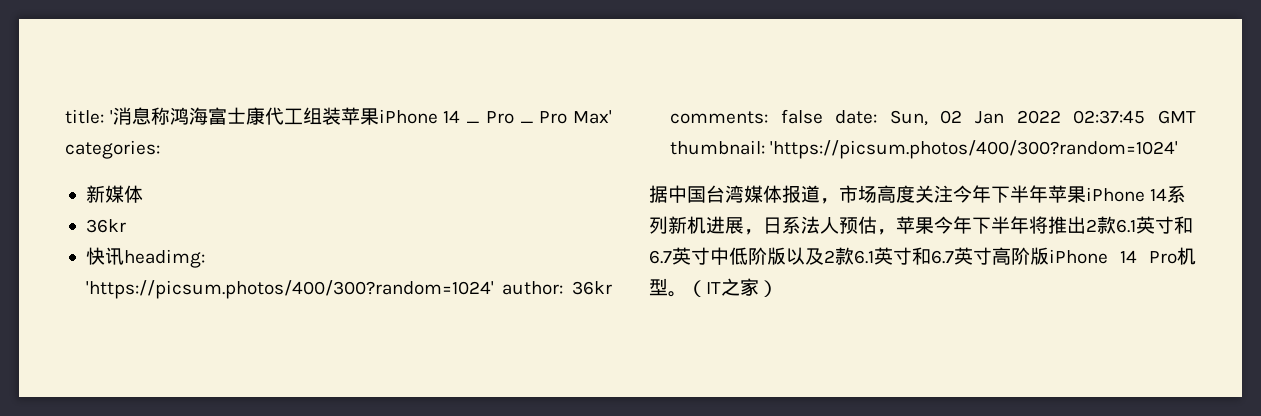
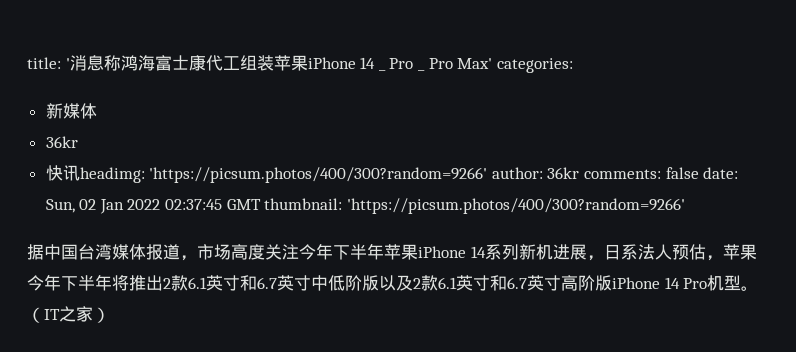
[85,280,494,299] 'https://picsum.photos/400/300?random=1024' -> [149,167,488,183] 'https://picsum.photos/400/300?random=9266'
[770,140,1179,159] 'https://picsum.photos/400/300?random=1024' -> [346,198,685,214] 'https://picsum.photos/400/300?random=9266'

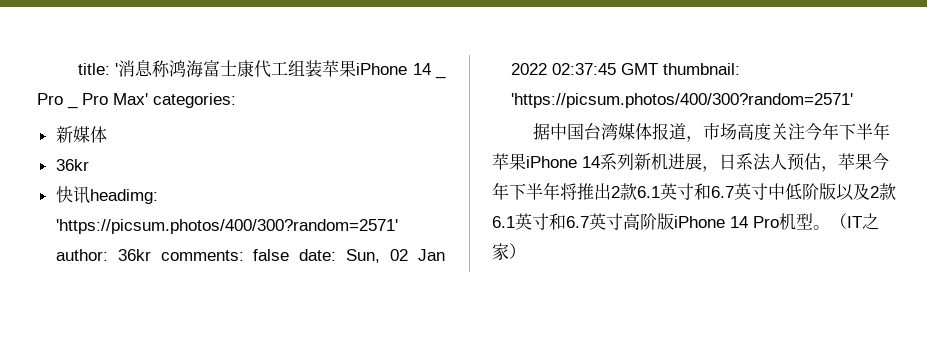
[149,167,488,183] 'https://picsum.photos/400/300?random=9266' -> [55,219,398,234] 'https://picsum.photos/400/300?random=2571'
[346,198,685,214] 'https://picsum.photos/400/300?random=9266' -> [510,93,853,108] 'https://picsum.photos/400/300?random=2571'

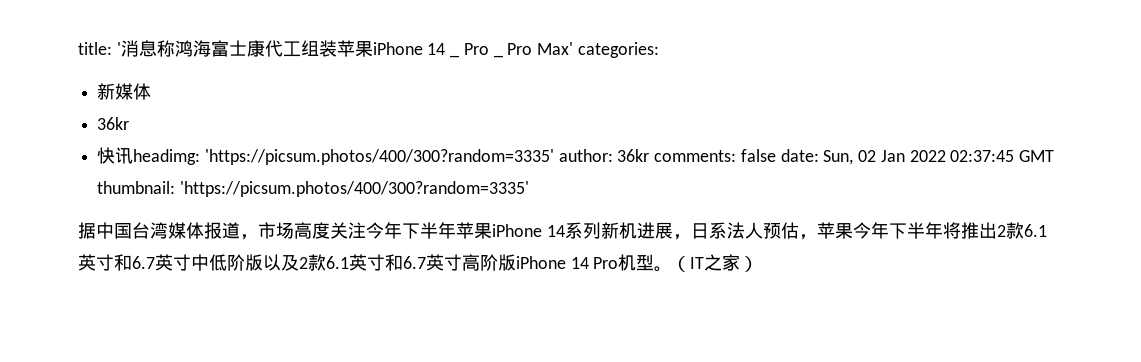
[55,219,398,234] 'https://picsum.photos/400/300?random=2571' -> [204,149,554,165] 'https://picsum.photos/400/300?random=3335'
[510,93,853,108] 'https://picsum.photos/400/300?random=2571' -> [179,181,529,197] 'https://picsum.photos/400/300?random=3335'

